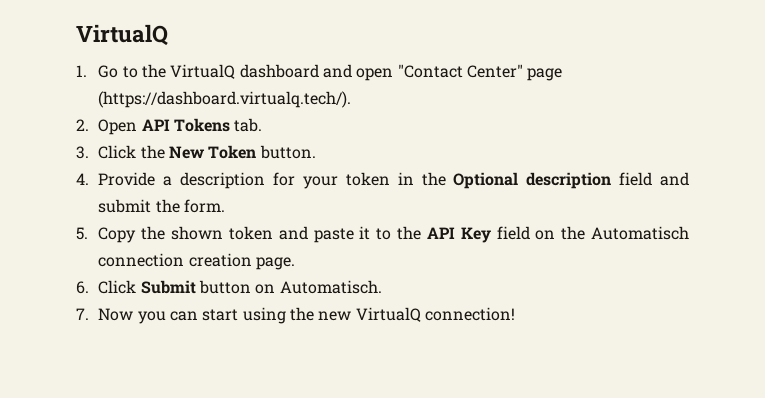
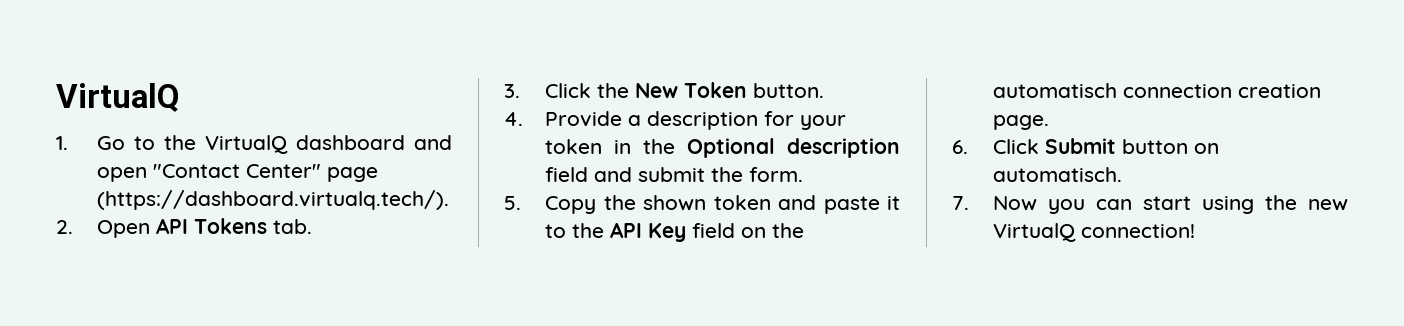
[591,226,690,240] Automatisch -> [993,83,1118,98] automatisch
[279,280,382,294] Automatisch. -> [993,167,1123,182] automatisch.

